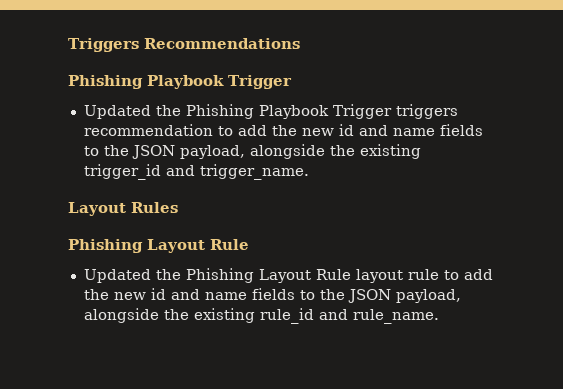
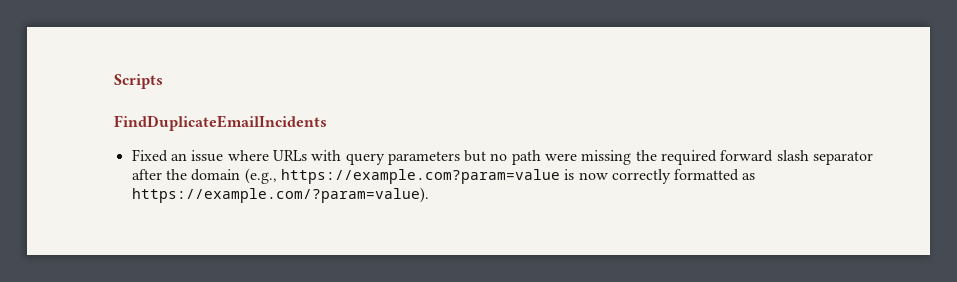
[68,38,300,52] [68,75,292,89] [83,104,458,119] [83,124,483,136] [83,144,421,159] [83,164,309,180] [68,202,178,216] [68,239,249,253] [83,268,493,283] [83,288,461,303] [83,308,439,324] Triggers Recommendations // Phishing Playbook Trigger // Updated the Phishing Playbook Trigger triggers recommendation to add the new id and name fields to the JSON payload, alongside the existing trigger_id and trigger_name. // Layout Rules // Phishing Layout Rule // Updated the Phishing Layout Rule layout rule to add the new id and name fields to the JSON payload, alongside the existing rule_id and rule_name. -> [114,74,163,89] [114,115,327,131] [131,149,874,165] [131,168,756,184] [131,187,429,203] Scripts // FindDuplicateEmailIncidents // Fixed an issue where URLs with query parameters but no path were missing the required forward slash separator after the domain (e.g., https://example.com?param=value is now correctly formatted as https://example.com/?param=value).

